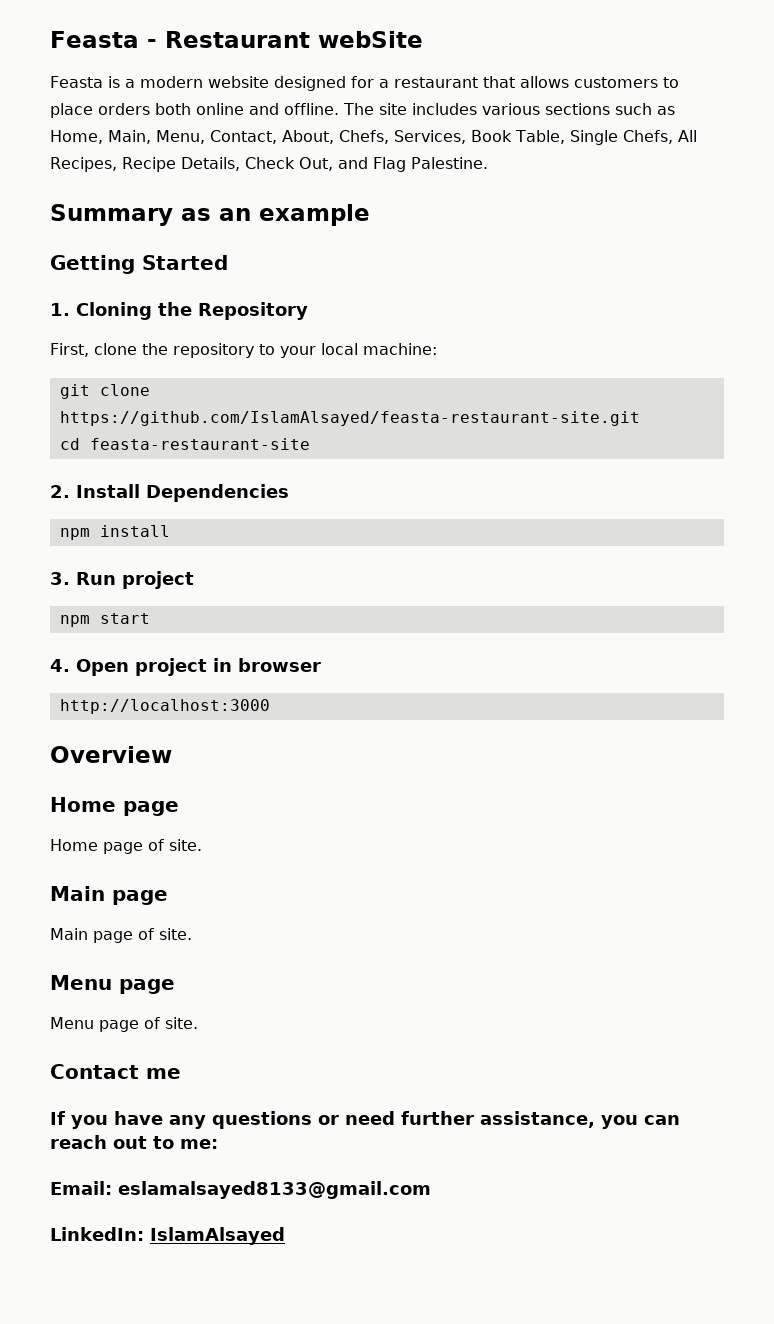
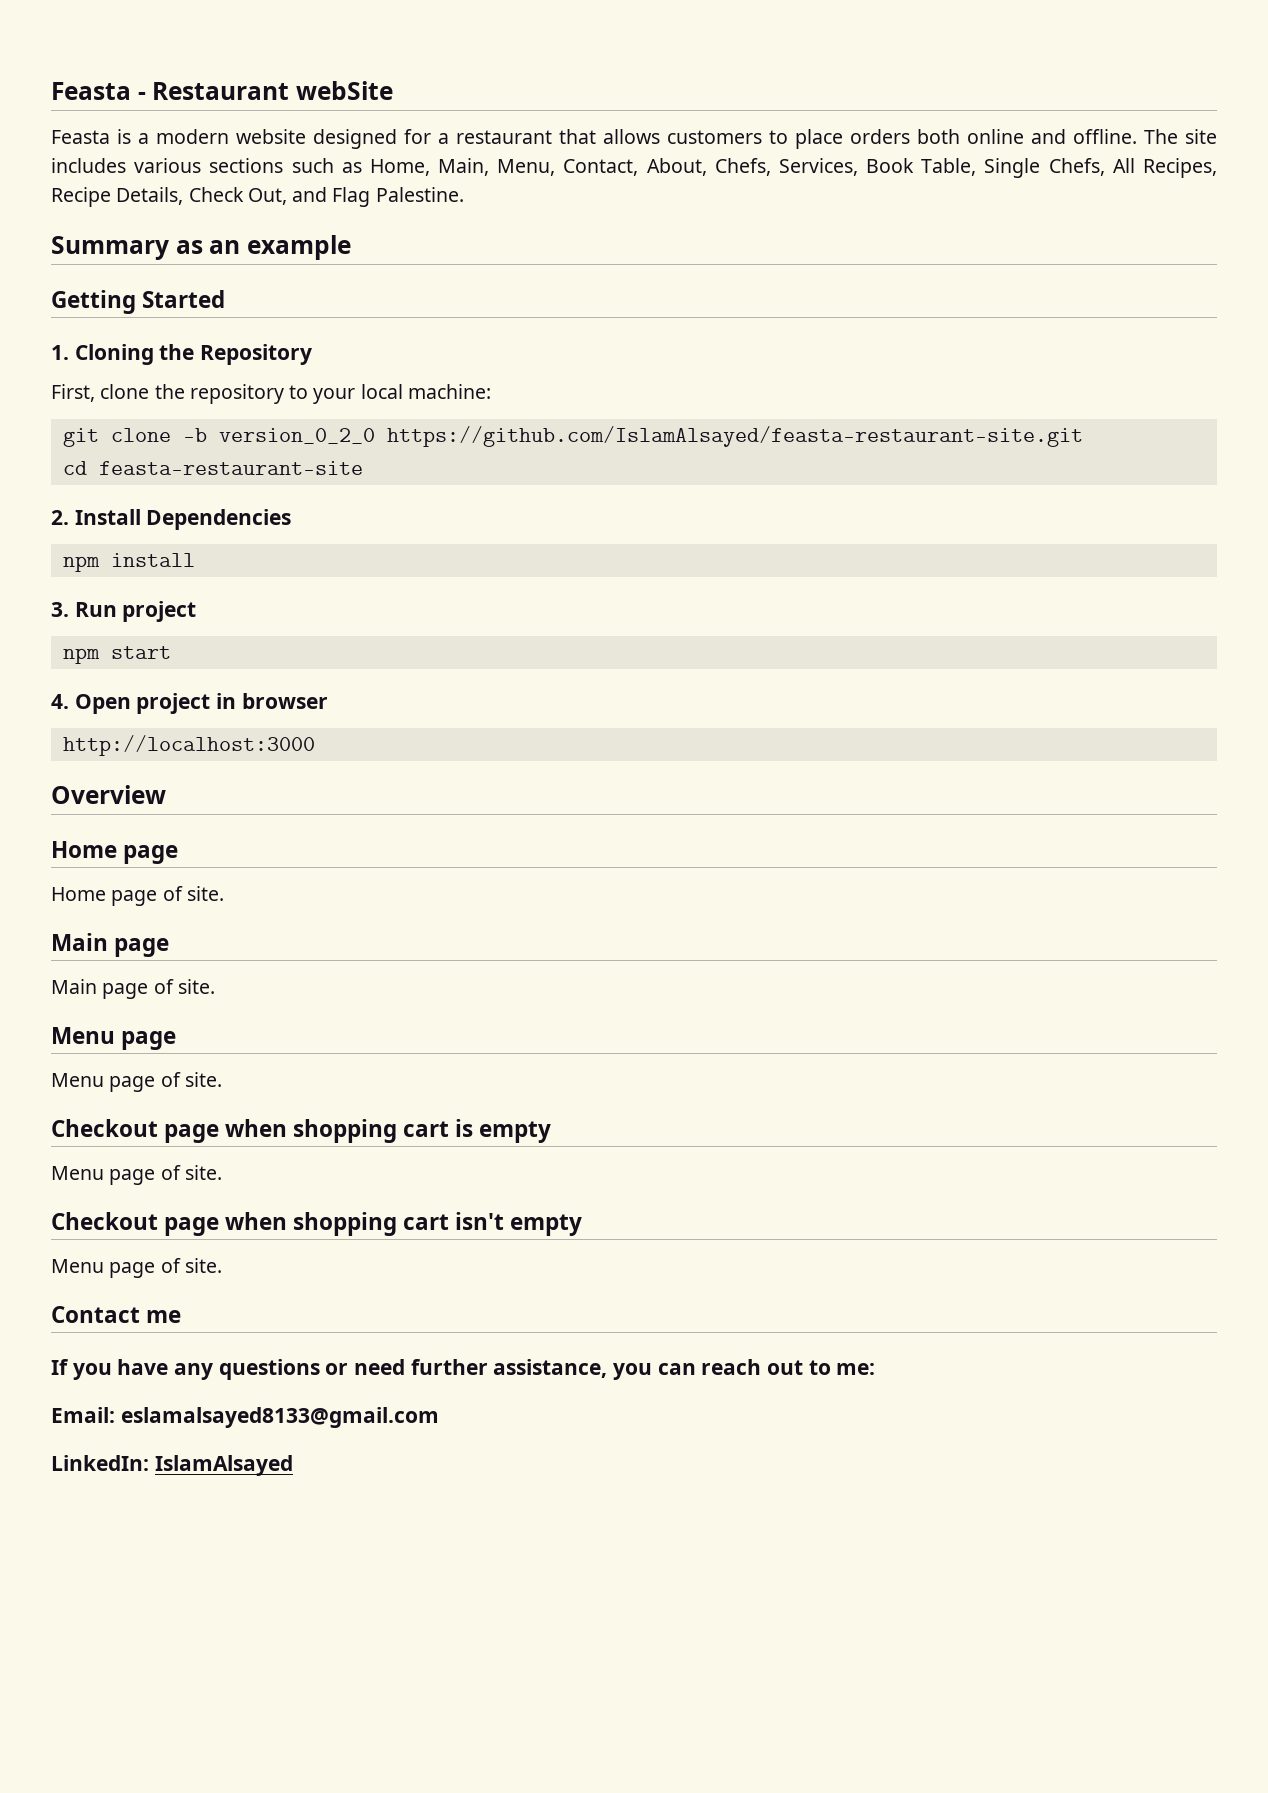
(150, 390) none -> [182,428,375,444] -b version_0_2_0
(198, 1023) none -> [51,1119,552,1143] [51,1165,222,1185] [51,1212,583,1236] [51,1258,222,1278] // Checkout page when shopping cart is empty // Menu page of site. // Checkout page when shopping cart isn't empty // Menu page of site.

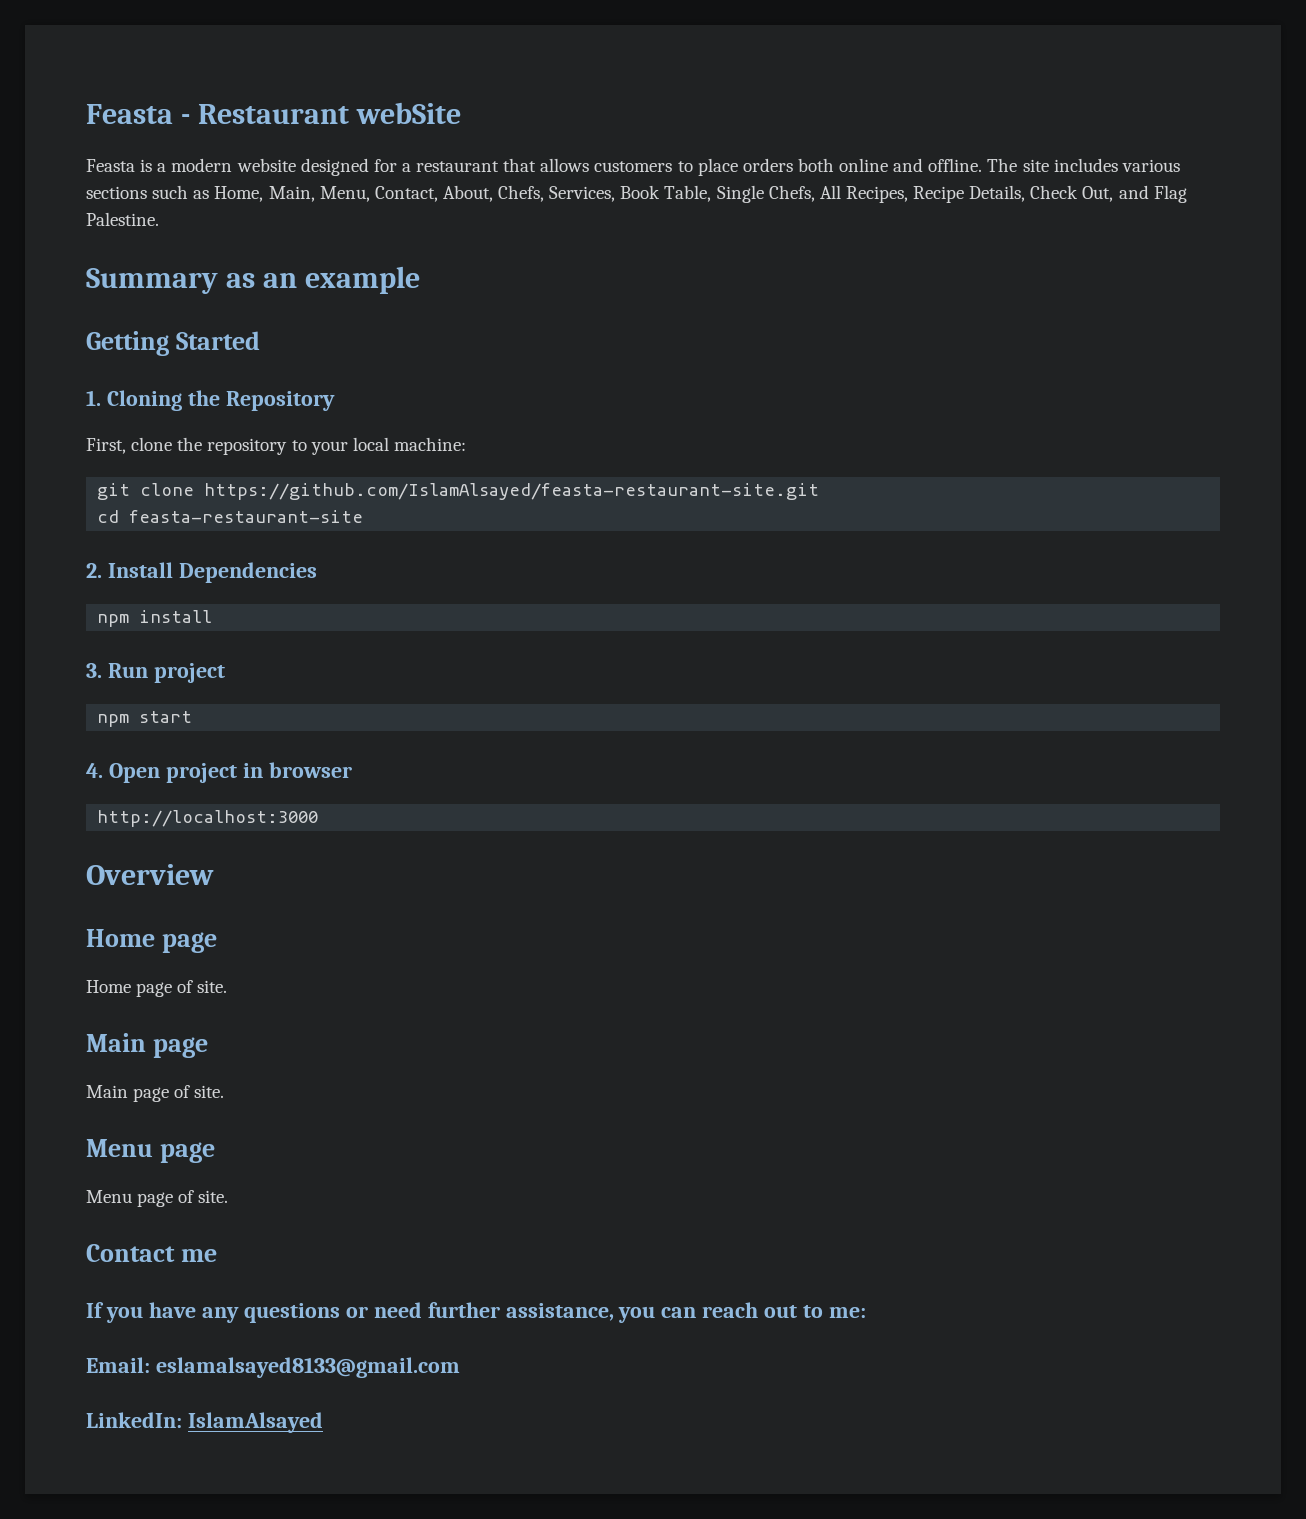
[182,428,375,444] -b version_0_2_0 -> (195, 489) none
[51,1119,552,1143] [51,1165,222,1185] [51,1212,583,1236] [51,1258,222,1278] // Checkout page when shopping cart is empty // Menu page of site. // Checkout page when shopping cart isn't empty // Menu page of site. -> (229, 1196) none

